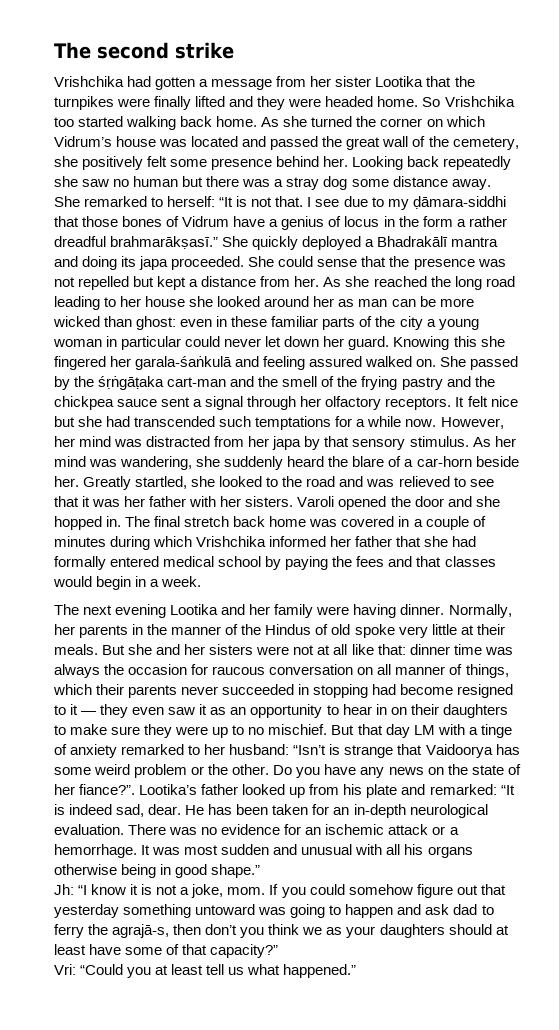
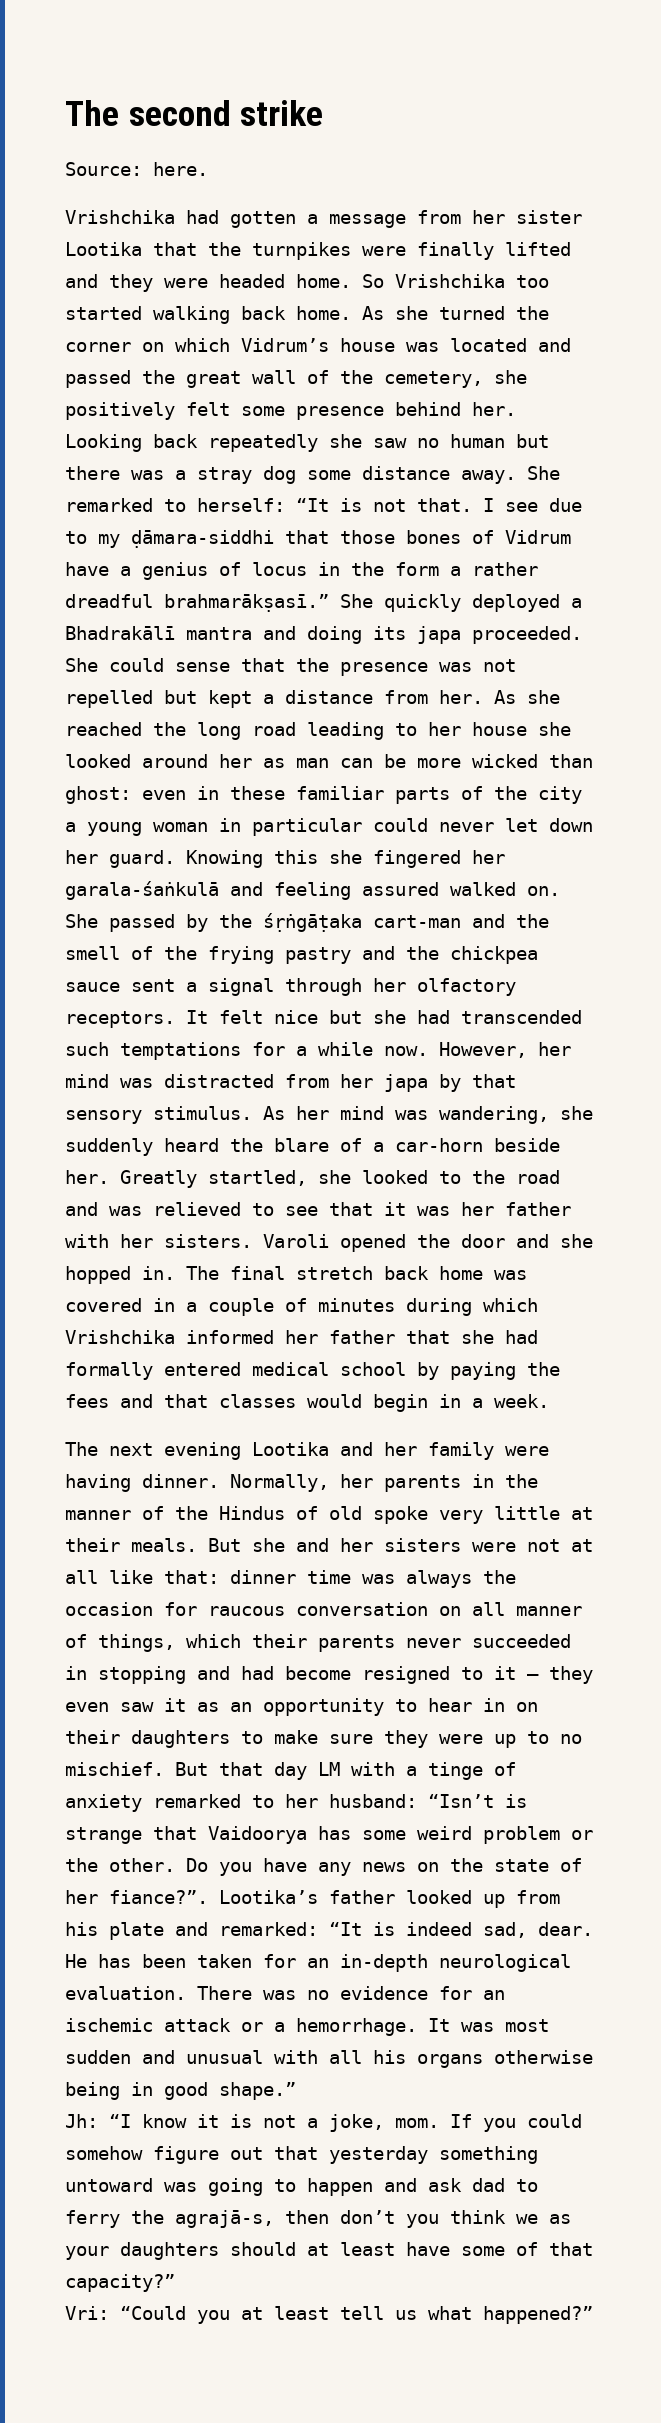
(234, 50) none -> [65,162,208,176] // Source: here.
(369, 691) none -> [197,1666,230,1680] and
[283,964,357,978] happened.” -> [483,2306,593,2324] happened?”

